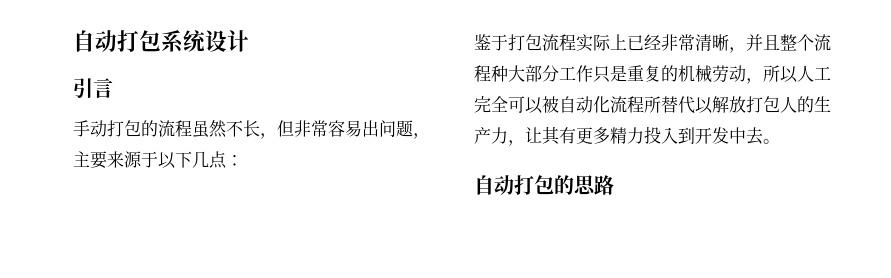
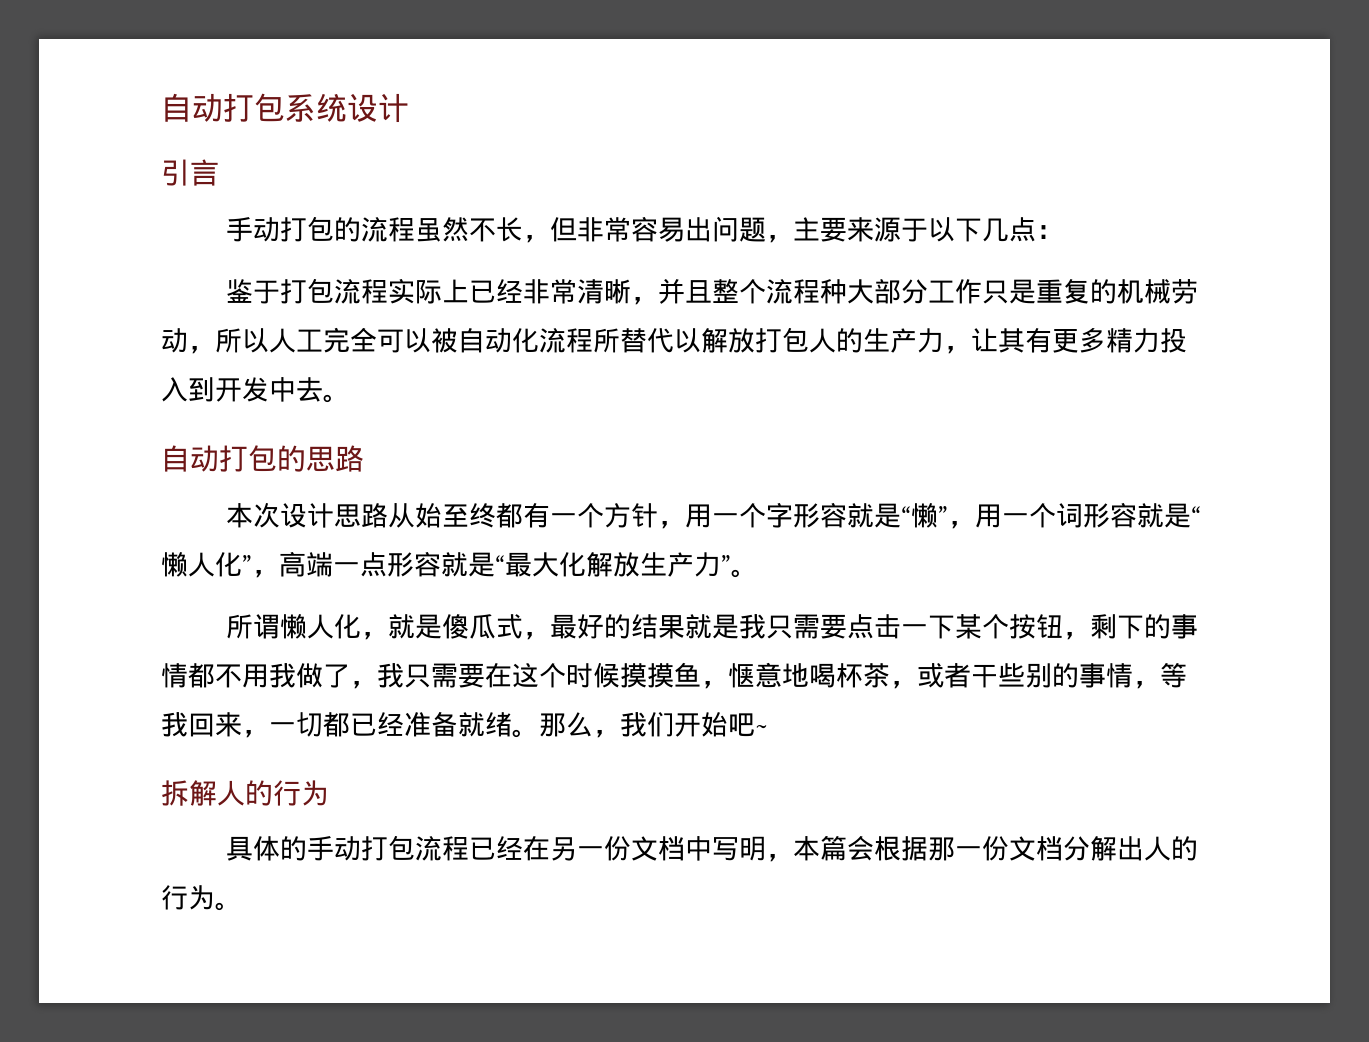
(614, 185) none -> [225,502,1201,529] [161,551,758,578] [225,614,1198,640] [161,662,1187,689] [161,711,768,738] [161,780,329,806] [225,835,1198,862] [161,885,242,911] // 本次设计思路从始至终都有一个方针，用一个字形容就是“懒”，用一个词形容就是“懒人化”，高端一点形容就是“最大化解放生产力”。 // 所谓懒人化，就是傻瓜式，最好的结果就是我只需要点击一下某个按钮，剩下的事情都不用我做了，我只需要在这个时候摸摸鱼，惬意地喝杯茶，或者干些别的事情，等我回来，一切都已经准备就绪。那么，我们开始吧~ // 拆解人的行为 // 具体的手动打包流程已经在另一份文档中写明，本篇会根据那一份文档分解出人的行为。

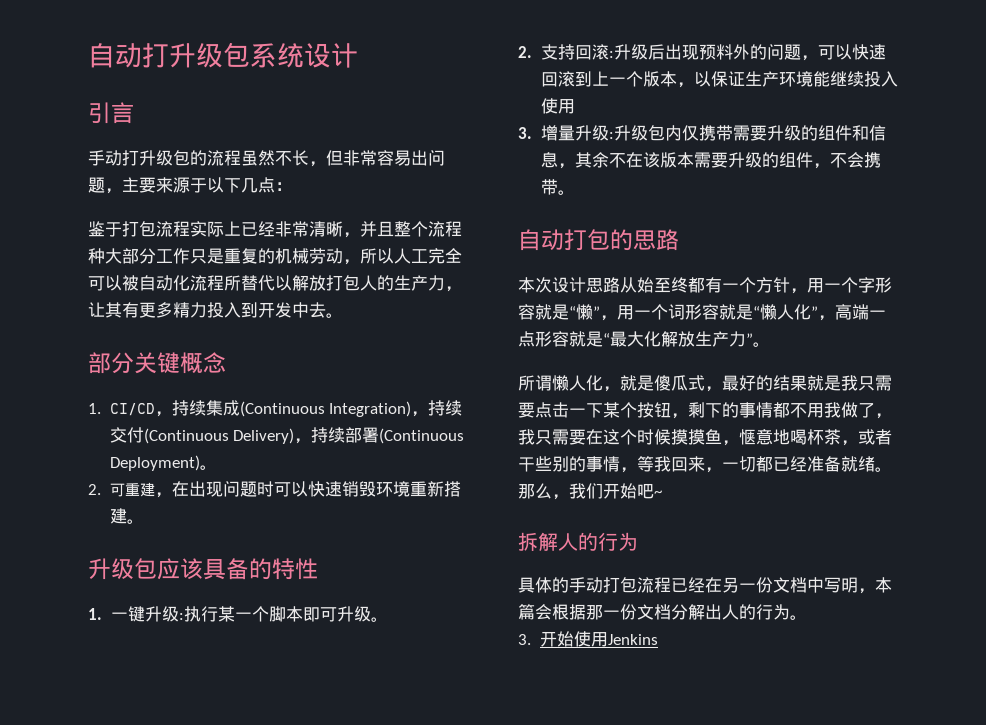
[161,93,254,122] 自动打 -> [88,43,223,68] 自动打升级
(307, 229) none -> [139,150,173,166] 升级
(350, 398) none -> [88,352,226,374] [88,400,463,417] [109,427,465,444] [109,455,217,471] [88,481,461,498] [109,508,144,524] [88,558,318,580] [88,606,388,622] [518,44,886,61] [540,71,898,88] [540,98,575,114] [518,125,886,141] [540,152,881,169] [540,179,575,195] // 部分关键概念 // 1. CI/CD，持续集成(Continuous Integration)，持续交付(Continuous Delivery)，持续部署(Continuous Deployment)。 // 2.可重建，在出现问题时可以快速销毁环境重新搭建。 // 升级包应该具备的特性 // 1.一键升级:执行某一个脚本即可升级。 // 2.支持回滚:升级后出现预料外的问题，可以快速回滚到上一个版本，以保证生产环境能继续投入使用 // 3.增量升级:升级包内仅携带需要升级的组件和信息，其余不在该版本需要升级的组件，不会携带。
(242, 906) none -> [518,631,658,647] // 3.开始使用Jenkins

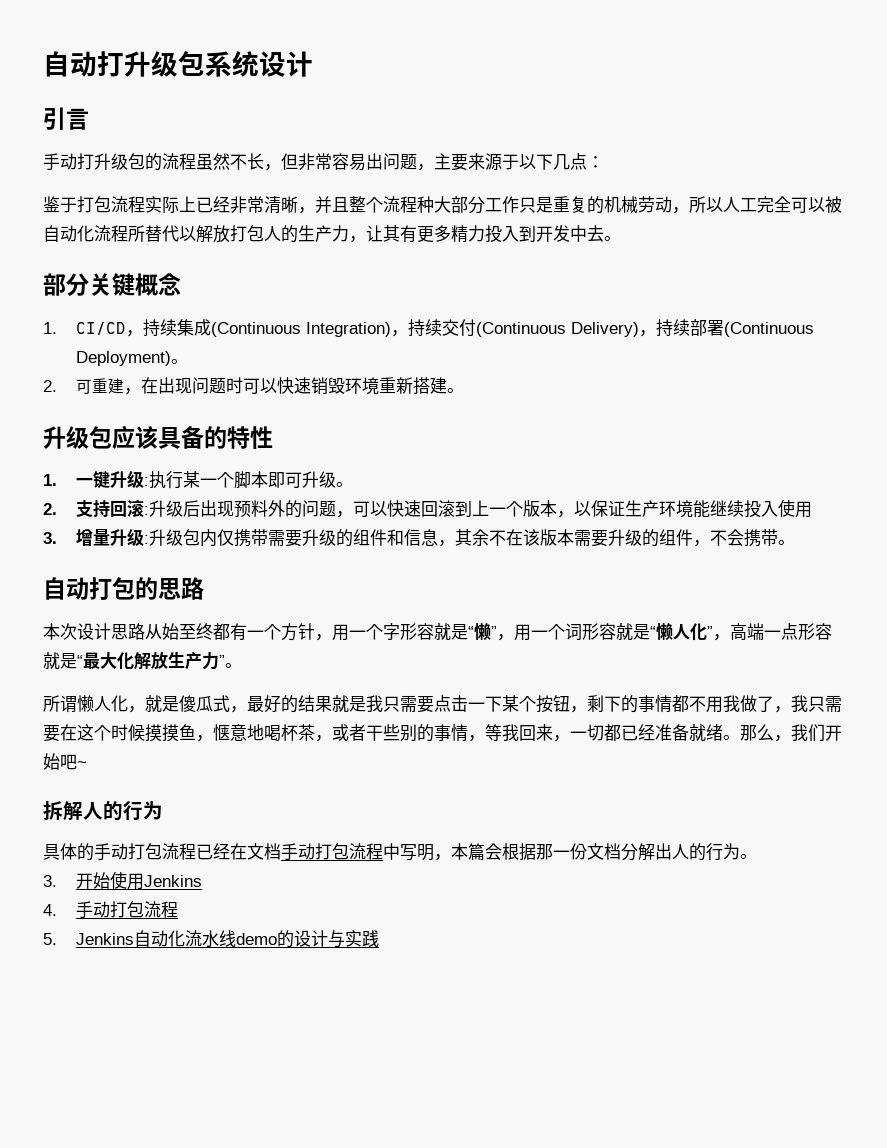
[722,577,807,593] 另一份文档 -> [247,843,383,861] 文档手动打包流程
(658, 639) none -> [43,901,178,919] [43,930,379,948] // 4.手动打包流程 // 5. Jenkins自动化流水线demo的设计与实践

